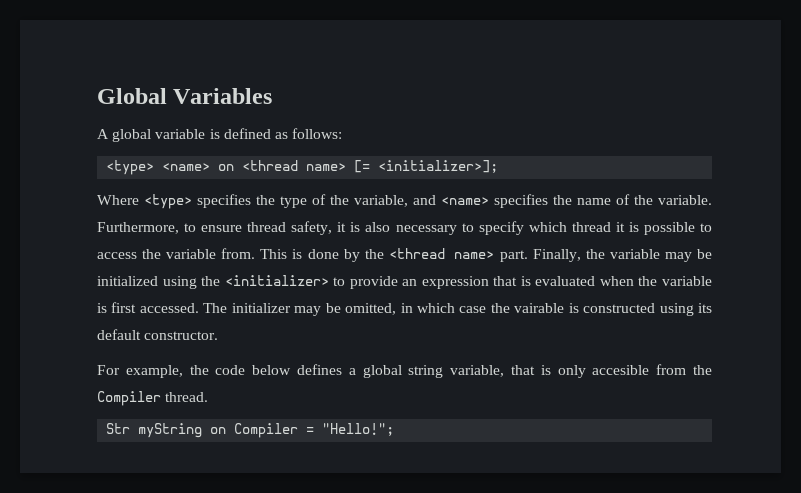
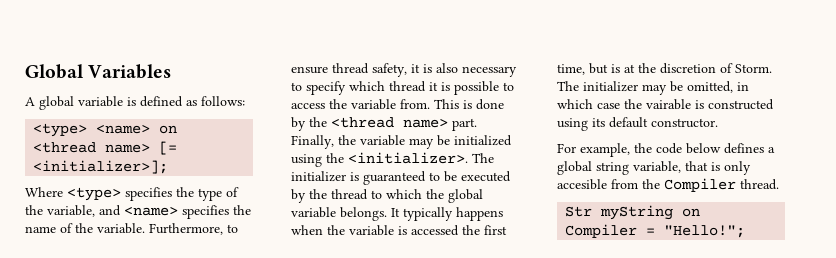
[224,275,713,289] [97,302,199,313] <initializer> to provide an expression that is evaluated when the variable is first accessed. -> [348,152,494,164] [291,171,511,185] [291,189,483,203] [291,207,503,221] [291,225,507,236] [557,63,772,75] <initializer>. The initializer is guaranteed to be executed by the thread to which the global variable belongs. It typically happens when the variable is accessed the first time, but is at the discretion of Storm.

